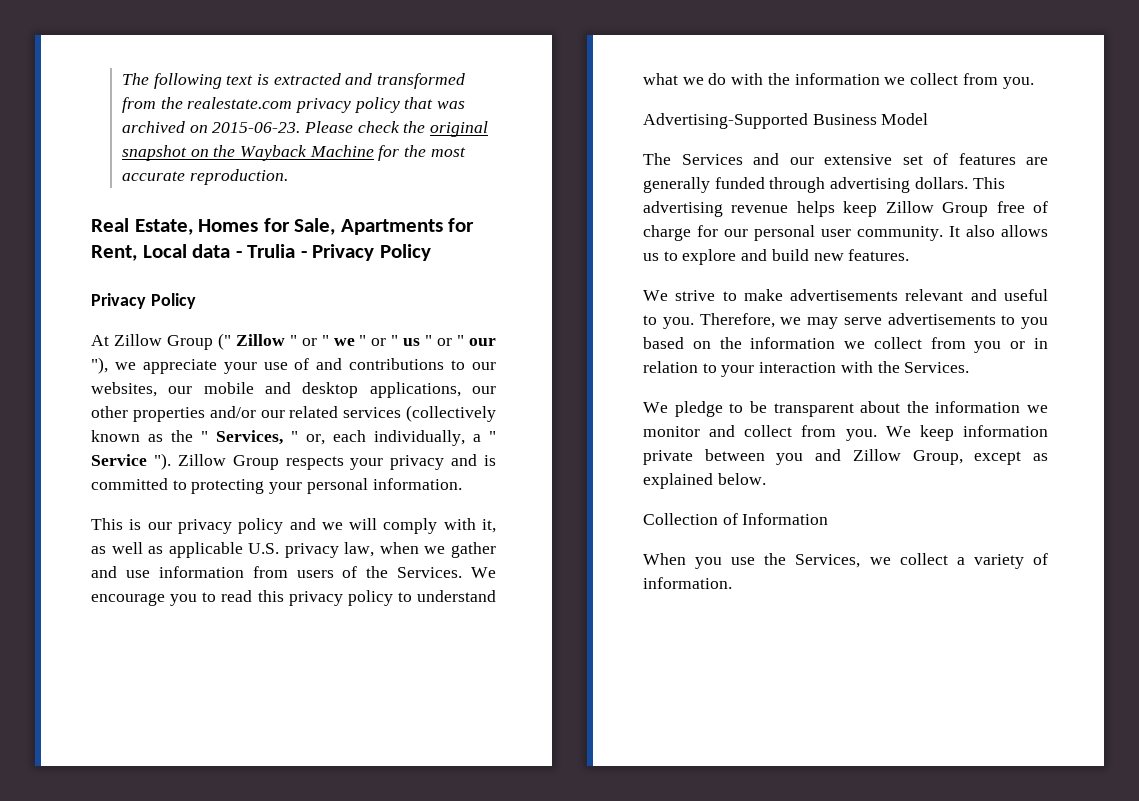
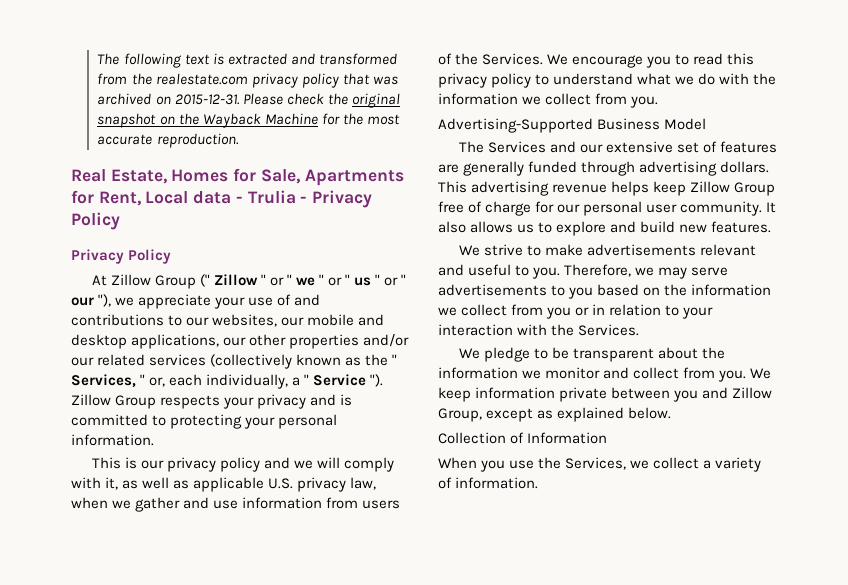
[212,122,301,133] 2015-06-23. -> [174,94,240,105] 2015-12-31.

